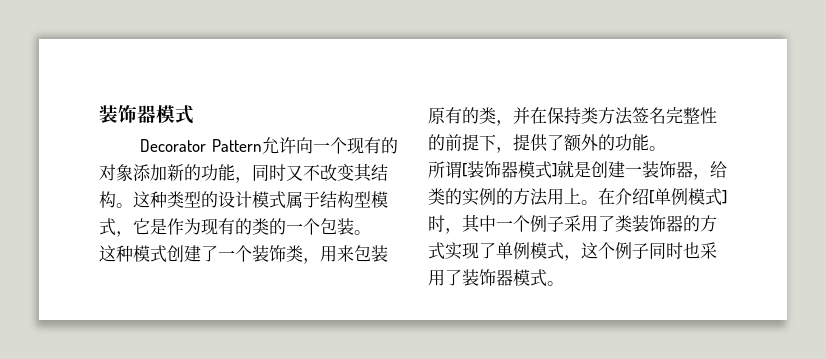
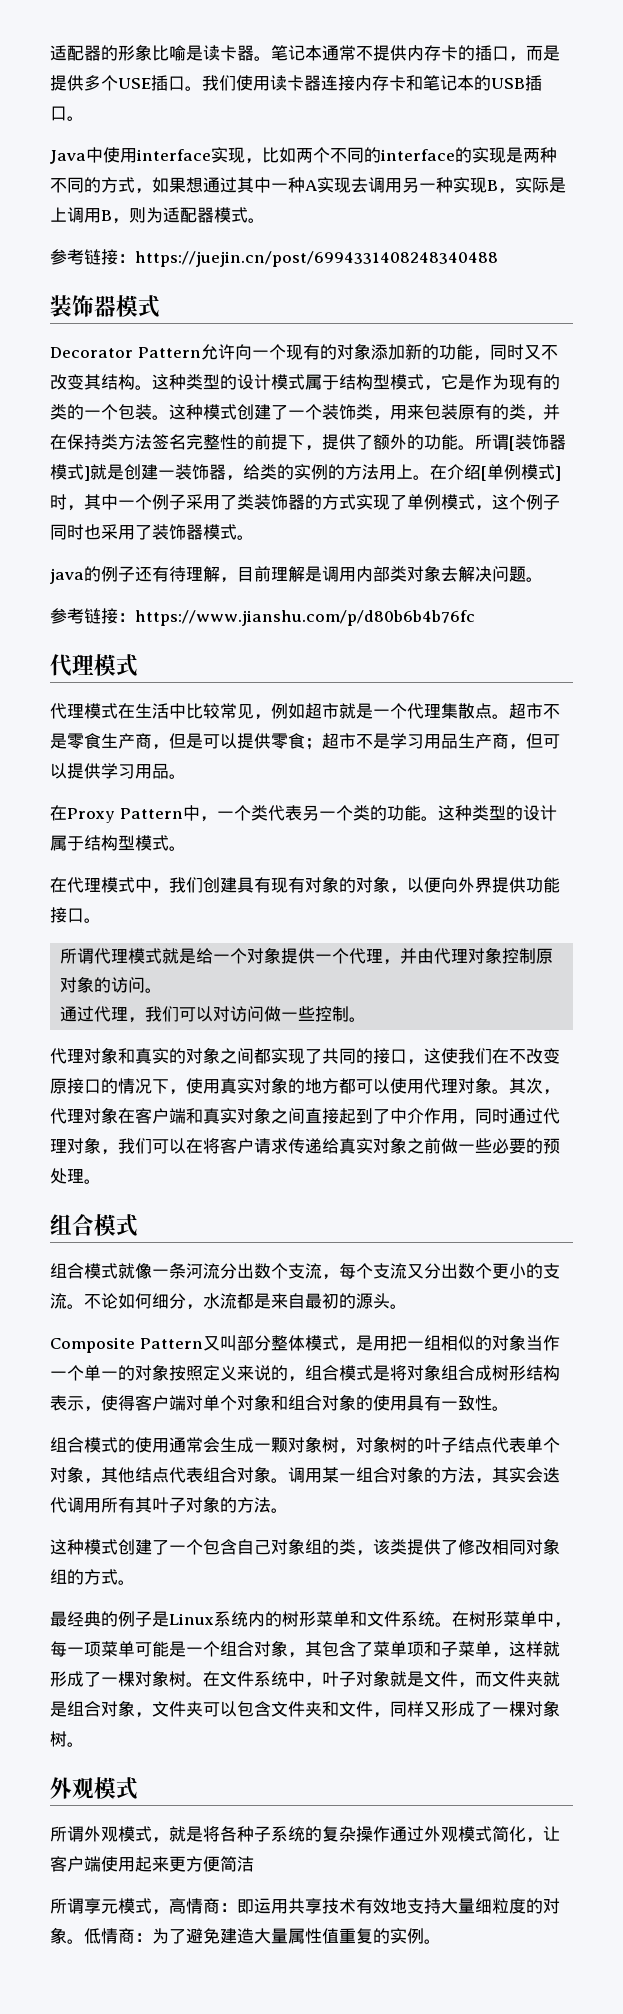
(99, 114) none -> [50,44,560,62] [50,75,542,91] [50,106,84,121] [50,147,557,164] [50,177,566,194] [50,207,265,224] [50,249,498,267] 适配器的形象比喻是读卡器。笔记本通常不提供内存卡的插口，而是提供多个USE插口。我们使用读卡器连接内存卡和笔记本的USB插口。 // Java中使用interface实现，比如两个不同的interface的实现是两种不同的方式，如果想通过其中一种A实现去调用另一种实现B，实际是上调用B，则为适配器模式。 // 参考链接：https://juejin.cn/post/6994331408248340488 //
(371, 232) // -> (169, 417) none
(666, 148) // -> (475, 447) none
(564, 283) none -> [50,565,543,584] [50,608,475,626] [50,654,138,677] [50,703,560,720] [50,733,560,750] [50,763,186,779] [50,805,557,823] [50,835,186,851] [50,876,560,894] [50,907,101,923] [60,947,554,965] [60,976,163,993] [60,1006,367,1023] [50,1047,560,1065] [50,1077,560,1095] [50,1107,560,1125] [50,1137,560,1155] [50,1168,101,1184] [50,1214,138,1237] [50,1263,560,1280] [50,1293,407,1310] [50,1334,560,1353] [50,1364,560,1382] [50,1394,509,1412] [50,1436,560,1454] [50,1466,560,1484] [50,1496,288,1513] [50,1538,560,1556] [50,1569,135,1585] [50,1611,571,1628] [50,1640,560,1658] [50,1670,560,1688] [50,1700,560,1718] [50,1731,84,1747] [50,1777,138,1800] [50,1826,560,1843] [50,1856,254,1872] [50,1898,560,1915] [50,1927,441,1944] // java的例子还有待理解，目前理解是调用内部类对象去解决问题。 // 参考链接：https://www.jianshu.com/p/d80b6b4b76fc // 代理模式 // 代理模式在生活中比较常见，例如超市就是一个代理集散点。超市不是零食生产商，但是可以提供零食；超市不是学习用品生产商，但可以提供学习用品。 // 在Proxy Pattern中，一个类代表另一个类的功能。这种类型的设计属于结构型模式。 // 在代理模式中，我们创建具有现有对象的对象，以便向外界提供功能接口。 // 所谓代理模式就是给一个对象提供一个代理，并由代理对象控制原对象的访问。 // 通过代理，我们可以对访问做一些控制。 // 代理对象和真实的对象之间都实现了共同的接口，这使我们在不改变原接口的情况下，使用真实对象的地方都可以使用代理对象。其次，代理对象在客户端和真实对象之间直接起到了中介作用，同时通过代理对象，我们可以在将客户请求传递给真实对象之前做一些必要的预处理。 // 组合模式 // 组合模式就像一条河流分出数个支流，每个支流又分出数个更小的支流。不论如何细分，水流都是来自最初的源头。 // Composite Pattern又叫部分整体模式，是用把一组相似的对象当作一个单一的对象按照定义来说的，组合模式是将对象组合成树形结构表示，使得客户端对单个对象和组合对象的使用具有一致性。 // 组合模式的使用通常会生成一颗对象树，对象树的叶子结点代表单个对象，其他结点代表组合对象。调用某一组合对象的方法，其实会迭代调用所有其叶子对象的方法。 // 这种模式创建了一个包含自己对象组的类，该类提供了修改相同对象组的方式。 // 最经典的例子是Linux系统内的树形菜单和文件系统。在树形菜单中，每一项菜单可能是一个组合对象，其包含了菜单项和子菜单，这样就形成了一棵对象树。在文件系统中，叶子对象就是文件，而文件夹就是组合对象，文件夹可以包含文件夹和文件，同样又形成了一棵对象树。 // 外观模式 // 所谓外观模式，就是将各种子系统的复杂操作通过外观模式简化，让客户端使用起来更方便简洁 // 所谓享元模式，高情商：即运用共享技术有效地支持大量细粒度的对象。低情商：为了避免建造大量属性值重复的实例。

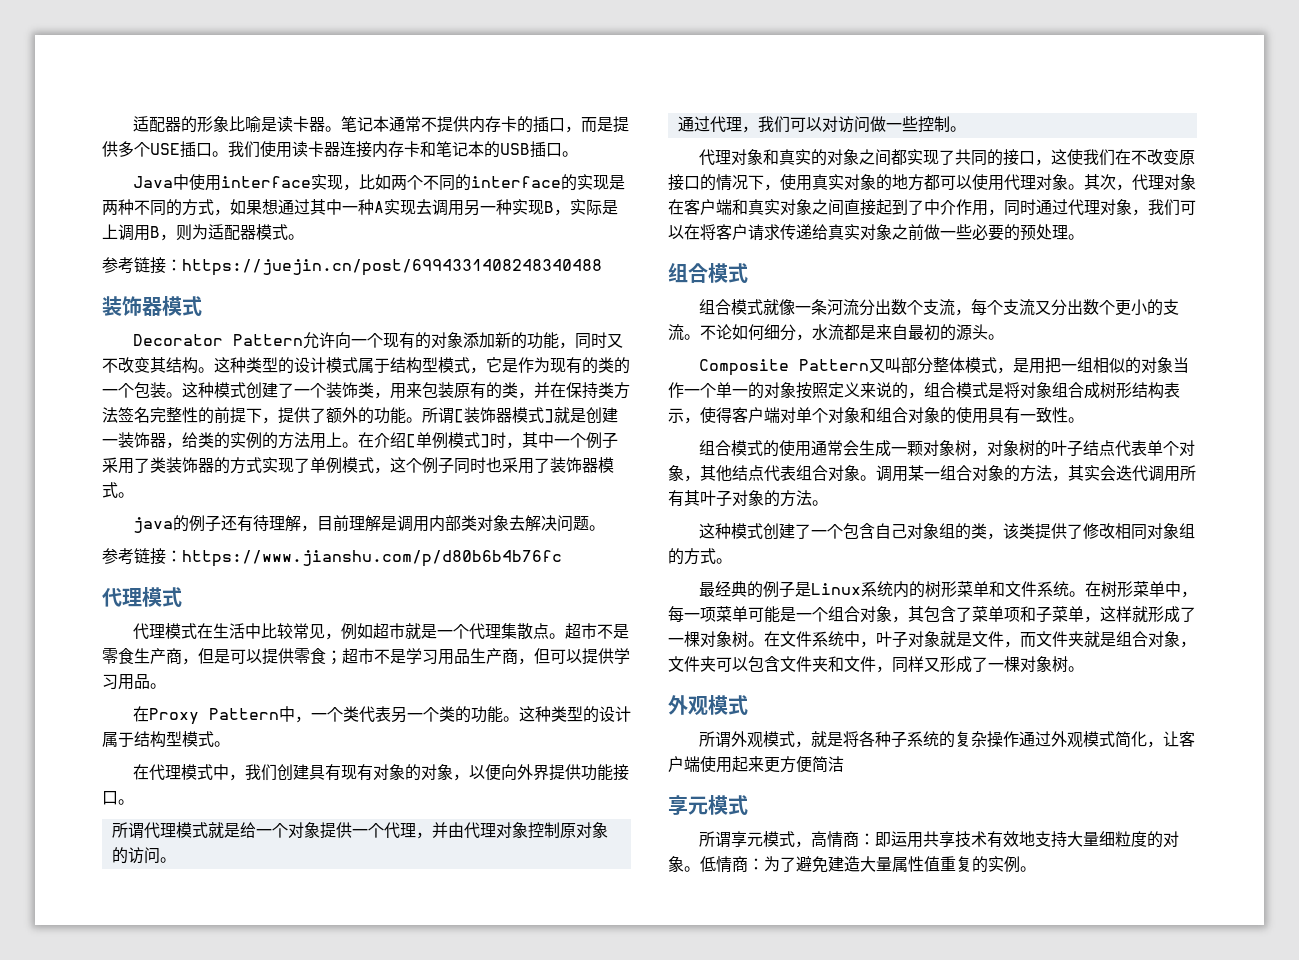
(254, 1864) none -> [668,795,748,815] // 享元模式

